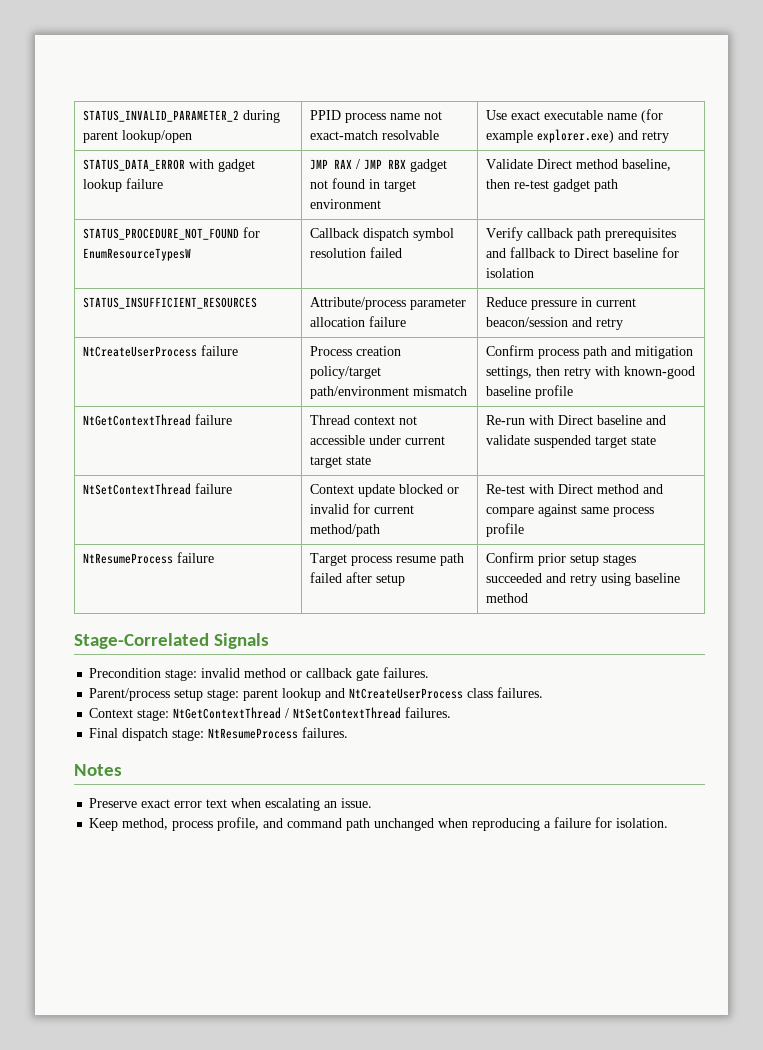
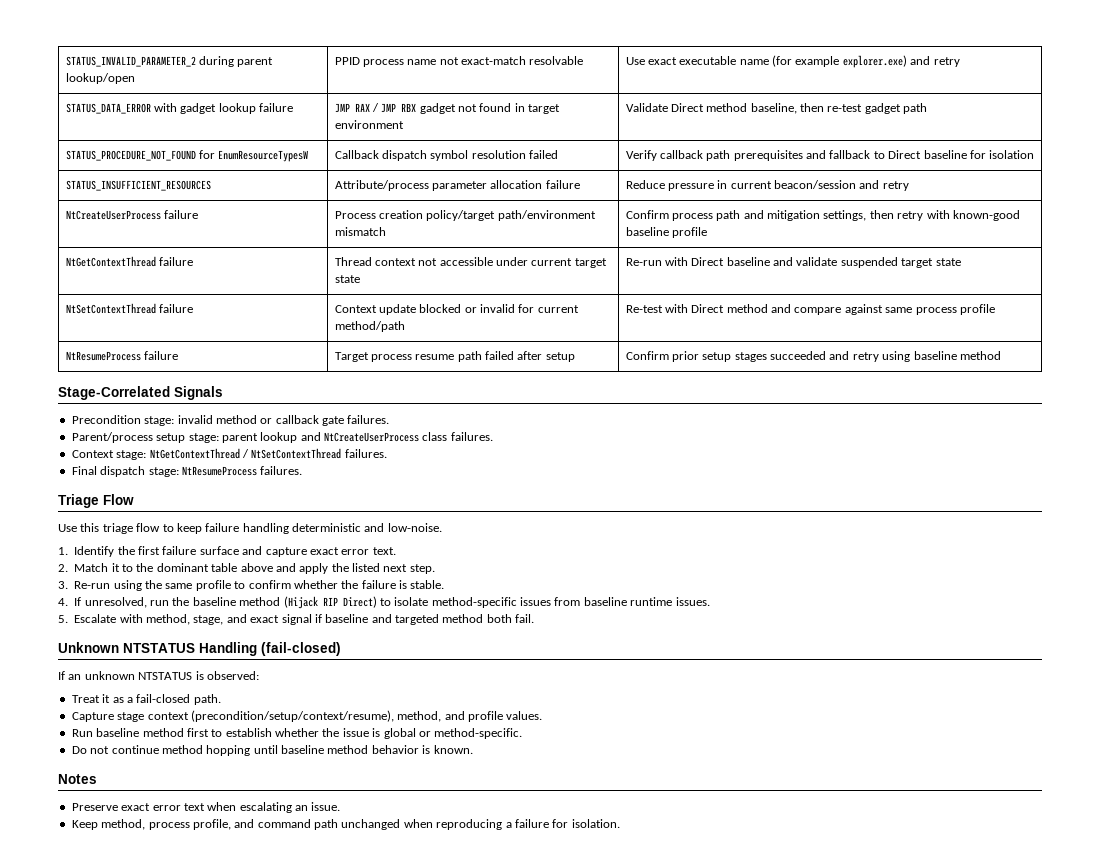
(349, 732) none -> [58,494,134,508] [58,523,442,534] [58,546,396,557] [58,563,435,574] [58,580,445,591] [58,596,710,609] [58,614,535,625] [58,642,341,656] [58,671,259,680] [71,694,221,705] [71,710,543,722] [71,728,523,739] [71,745,473,756] // Triage Flow // Use this triage flow to keep failure handling deterministic and low-noise. // 1. Identify the first failure surface and capture exact error text. // 2. Match it to the dominant table above and apply the listed next step. // 3. Re-run using the same profile to confirm whether the failure is stable. // 4. If unresolved, run the baseline method (Hijack RIP Direct) to isolate method-specific issues from baseline runtime issues. // 5. Escalate with method, stage, and exact signal if baseline and targeted method both fail. // Unknown NTSTATUS Handling (fail-closed) // If an unknown NTSTATUS is observed: // Treat it as a fail-closed path. // Capture stage context (precondition/setup/context/resume), method, and profile values. // Run baseline method first to establish whether the issue is global or method-specific. // Do not continue method hopping until baseline method behavior is known.

